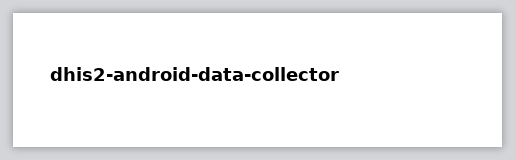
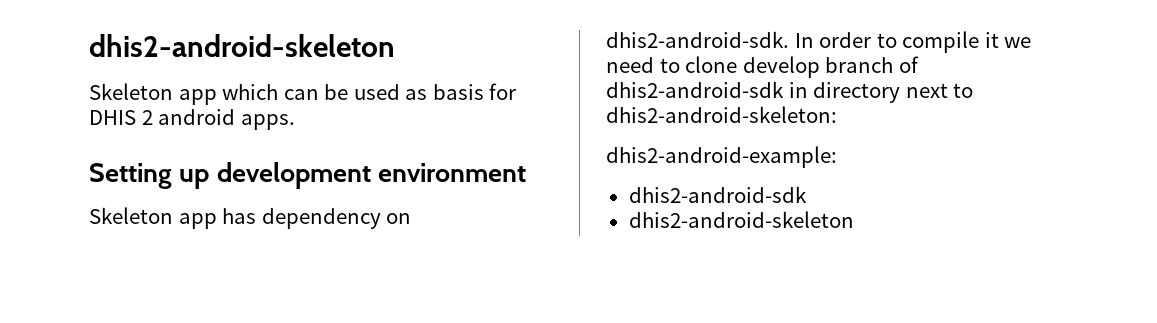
[50,67,339,81] dhis2-android-data-collector -> [89,34,395,57] [89,83,517,105] [89,109,295,130] [89,162,526,189] [89,207,412,229] [606,31,1032,53] [606,56,919,78] [606,81,974,103] [606,106,837,123] [606,146,837,168] [628,186,807,203] [628,211,854,228] dhis2-android-skeleton // Skeleton app which can be used as basis for DHIS 2 android apps. // Setting up development environment // Skeleton app has dependency on dhis2-android-sdk. In order to compile it we need to clone develop branch of dhis2-android-sdk in directory next to dhis2-android-skeleton: // dhis2-android-example: // dhis2-android-sdk // dhis2-android-skeleton

